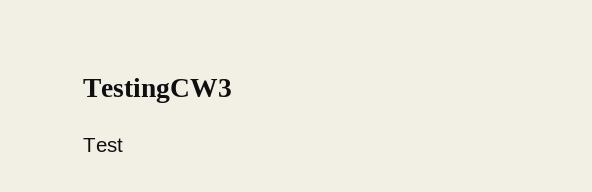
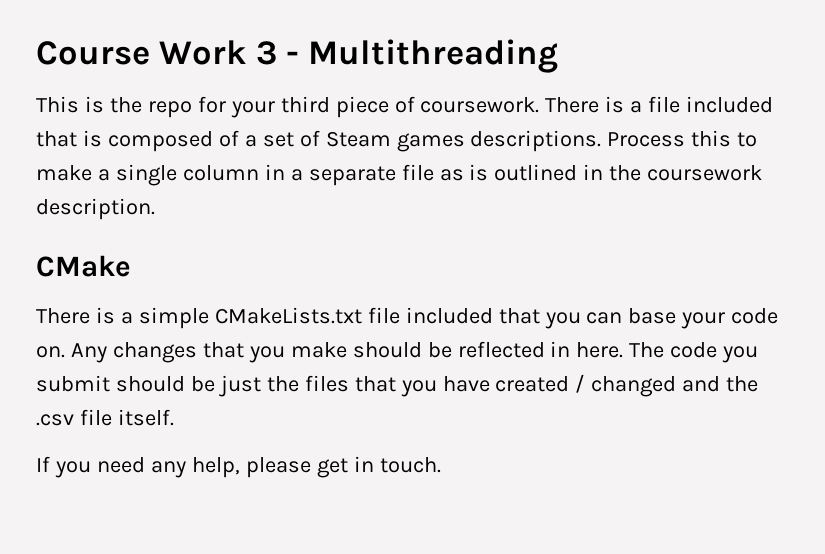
[83,78,232,103] [83,138,123,152] TestingCW3 // Test -> [36,39,559,73] [36,96,774,118] [36,130,758,152] [36,164,763,186] [36,198,155,220] [36,255,131,277] [36,307,779,329] [36,341,759,363] [36,374,759,397] [36,409,174,426] [36,456,441,478] Course Work 3 - Multithreading // This is the repo for your third piece of coursework. There is a file included that is composed of a set of Steam games descriptions. Process this to make a single column in a separate file as is outlined in the coursework description. // CMake // There is a simple CMakeLists.txt file included that you can base your code on. Any changes that you make should be reflected in here. The code you submit should be just the files that you have created / changed and the .csv file itself. // If you need any help, please get in touch.

